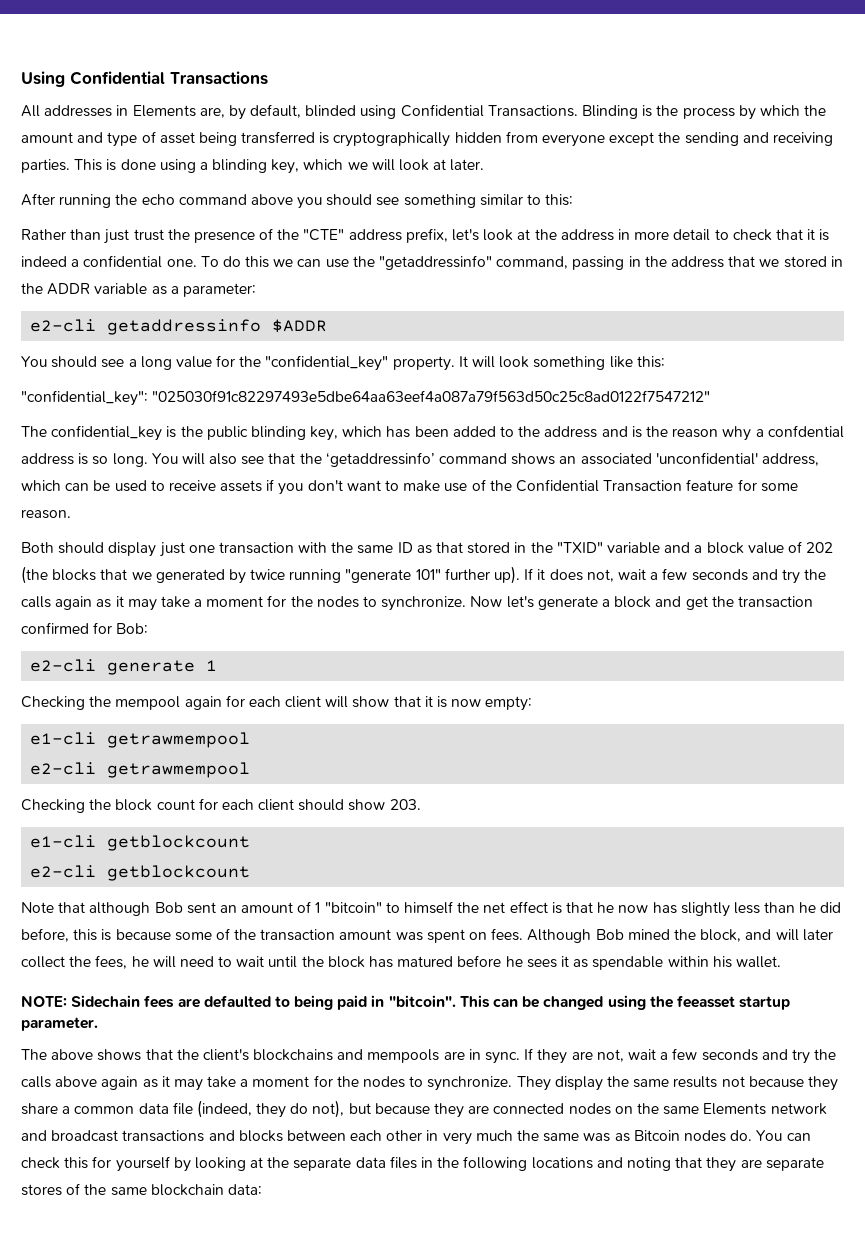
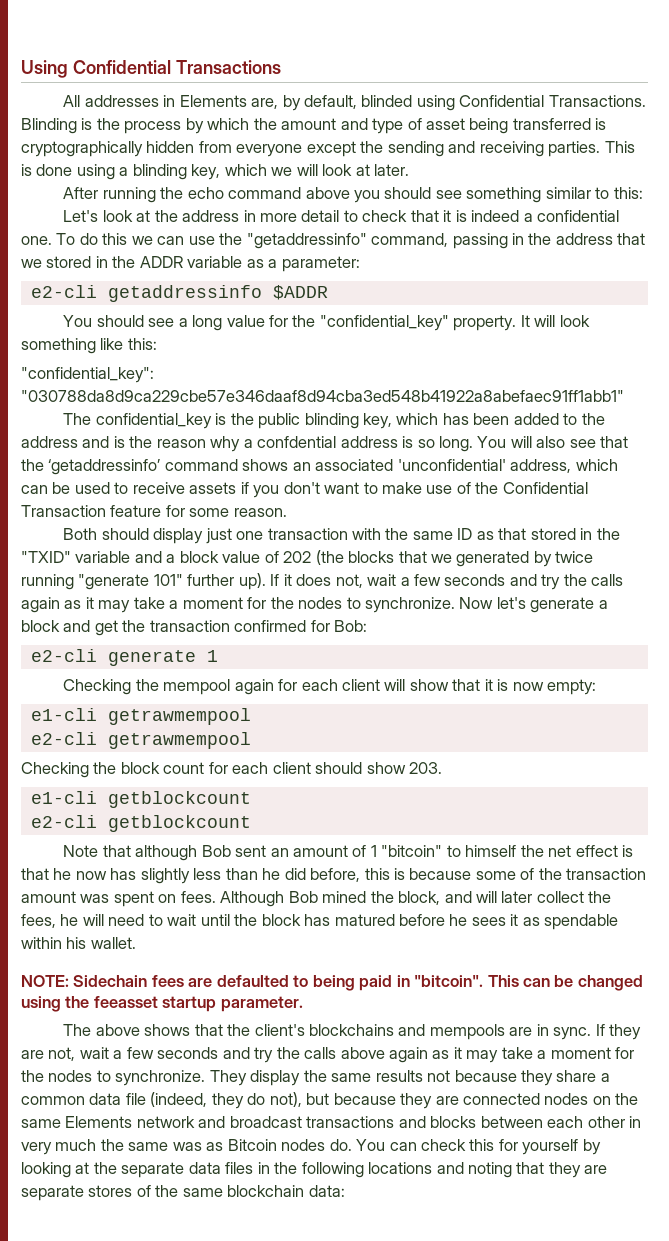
[21,228,480,244] Rather than just trust the presence of the "CTE" address prefix, let's -> [63,210,99,222] Let's
[152,390,711,402] "025030f91c82297493e5dbe64aa63eef4a087a79f563d50c25c8ad0122f7547212" -> [21,390,624,402] "030788da8d9ca229cbe57e346daaf8d94cba3ed548b41922a8abefaec91ff1abb1"

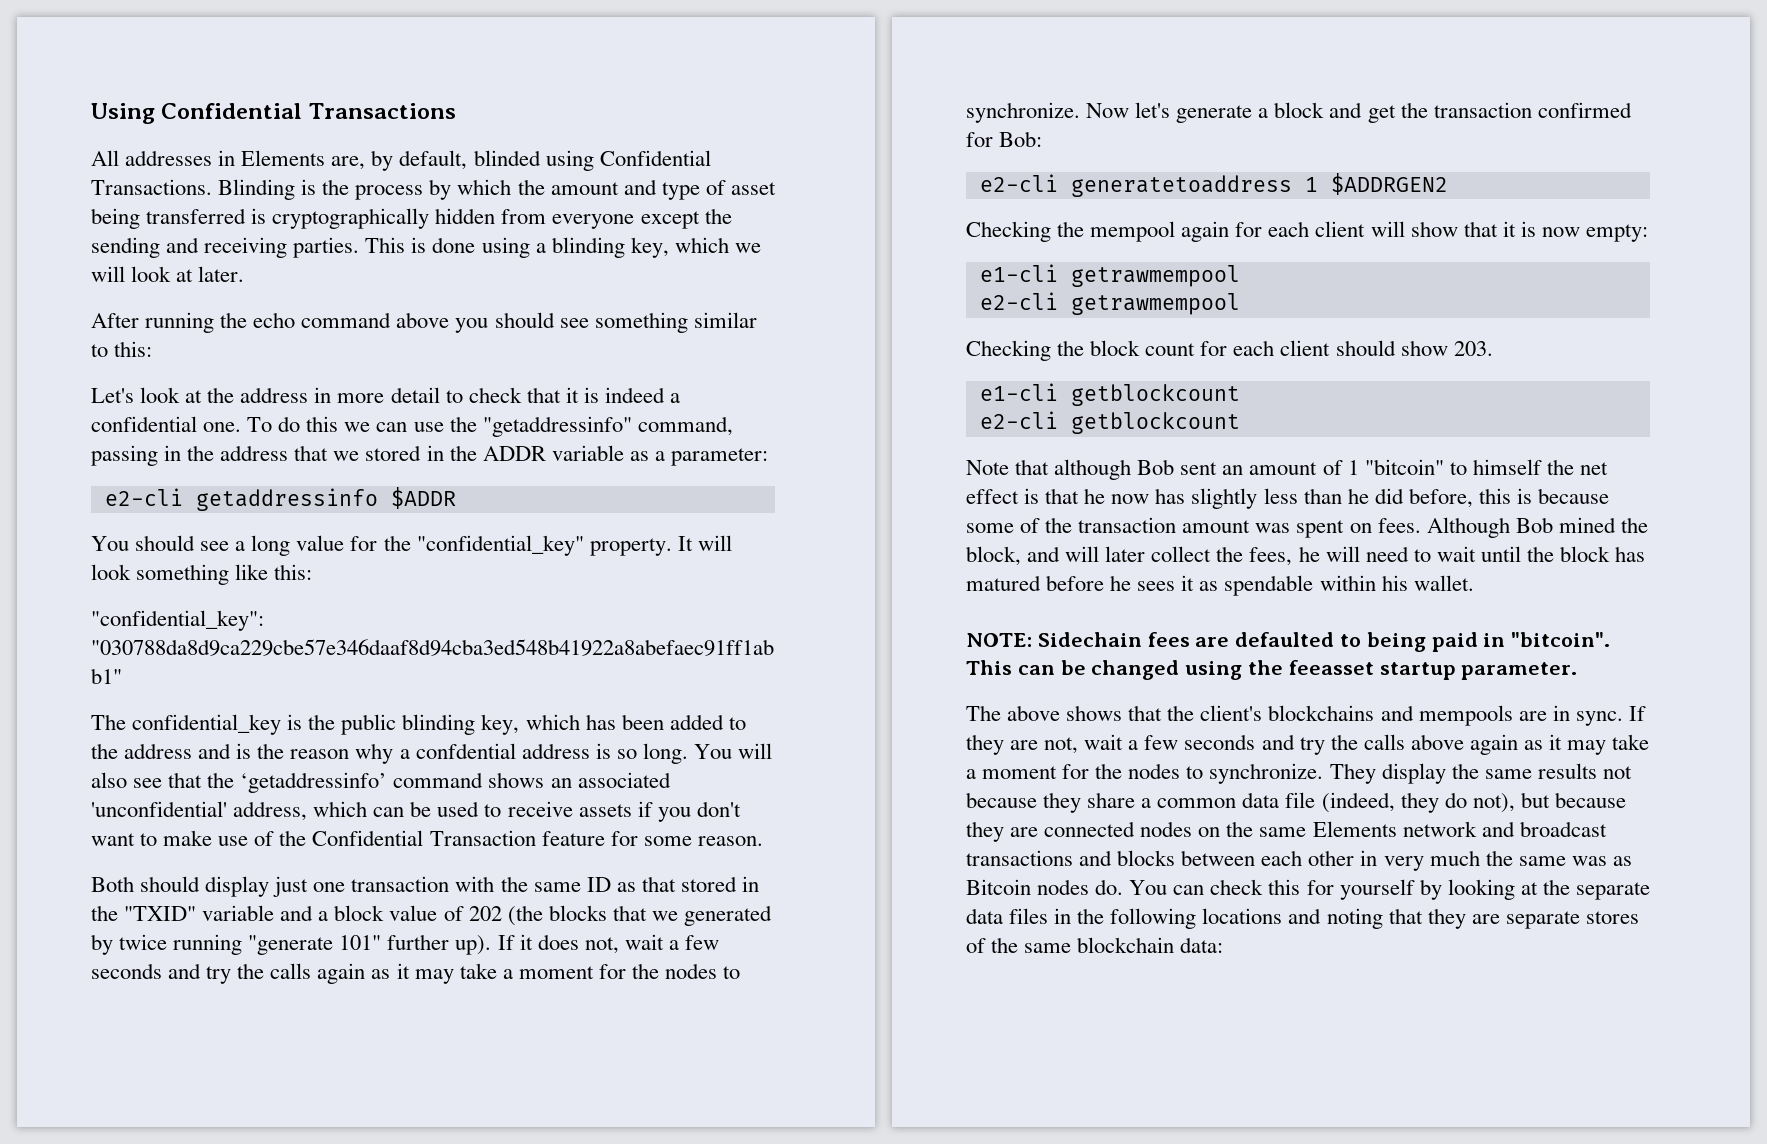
[107,650,218,666] generate 1 -> [1070,173,1448,197] generatetoaddress 1 $ADDRGEN2

